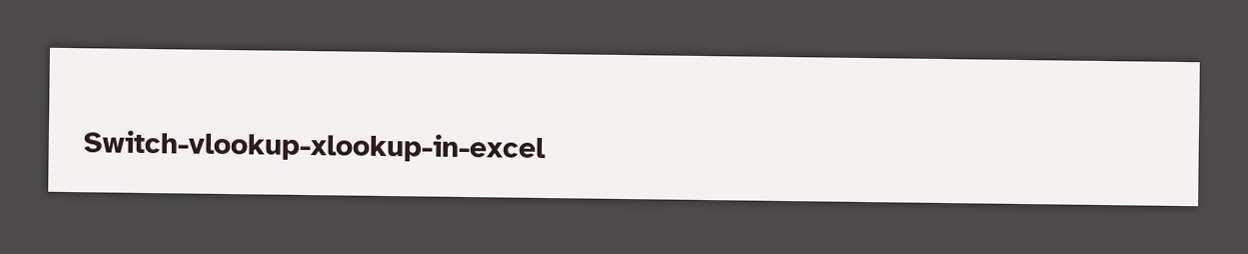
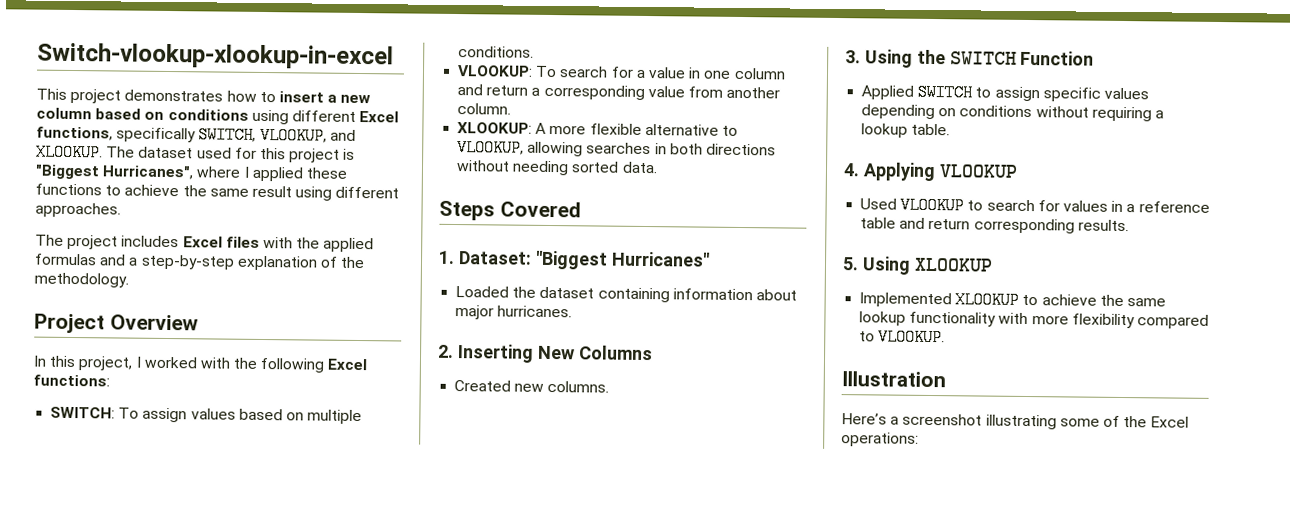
(546, 147) none -> [36,88,372,104] [36,107,400,125] [36,126,356,145] [36,143,356,163] [35,164,347,182] [35,183,400,201] [35,202,121,218] [35,234,375,253] [34,253,366,271] [34,272,129,288] [34,313,199,334] [33,355,368,373] [33,374,110,387] [50,406,363,425] [458,46,535,58] [457,65,786,80] [457,84,781,100] [457,103,512,115] [457,122,738,136] [457,139,776,157] [456,160,658,176] [439,200,581,221] [438,250,710,270] [455,286,797,303] [455,305,573,320] [438,344,653,363] [454,380,610,393] [845,49,1095,68] [861,83,1149,102] [861,104,1164,122] [861,123,951,138] [843,162,1018,182] [860,196,1210,215] [860,217,1129,234] [842,256,993,275] [859,291,1166,309] [859,311,1209,329] [859,328,946,347] [841,371,946,388] [841,413,1190,430] [841,432,919,447] // This project demonstrates how to insert a new column based on conditions using different Excel functions, specifically SWITCH, VLOOKUP, and XLOOKUP. The dataset used for this project is "Biggest Hurricanes", where I applied these functions to achieve the same result using different approaches. // The project includes Excel files with the applied formulas and a step-by-step explanation of the methodology. // Project Overview // In this project, I worked with the following Excel functions: // SWITCH: To assign values based on multiple conditions. // VLOOKUP: To search for a value in one column and return a corresponding value from another column. // XLOOKUP: A more flexible alternative to VLOOKUP, allowing searches in both directions without needing sorted data. // Steps Covered // 1. Dataset: "Biggest Hurricanes" // Loaded the dataset containing information about major hurricanes. // 2. Inserting New Columns // Created new columns. // 3. Using the SWITCH Function // Applied SWITCH to assign specific values depending on conditions without requiring a lookup table. // 4. Applying VLOOKUP // Used VLOOKUP to search for values in a reference table and return corresponding results. // 5. Using XLOOKUP // Implemented XLOOKUP to achieve the same lookup functionality with more flexibility compared to VLOOKUP. // Illustration // Here’s a screenshot illustrating some of the Excel operations:

